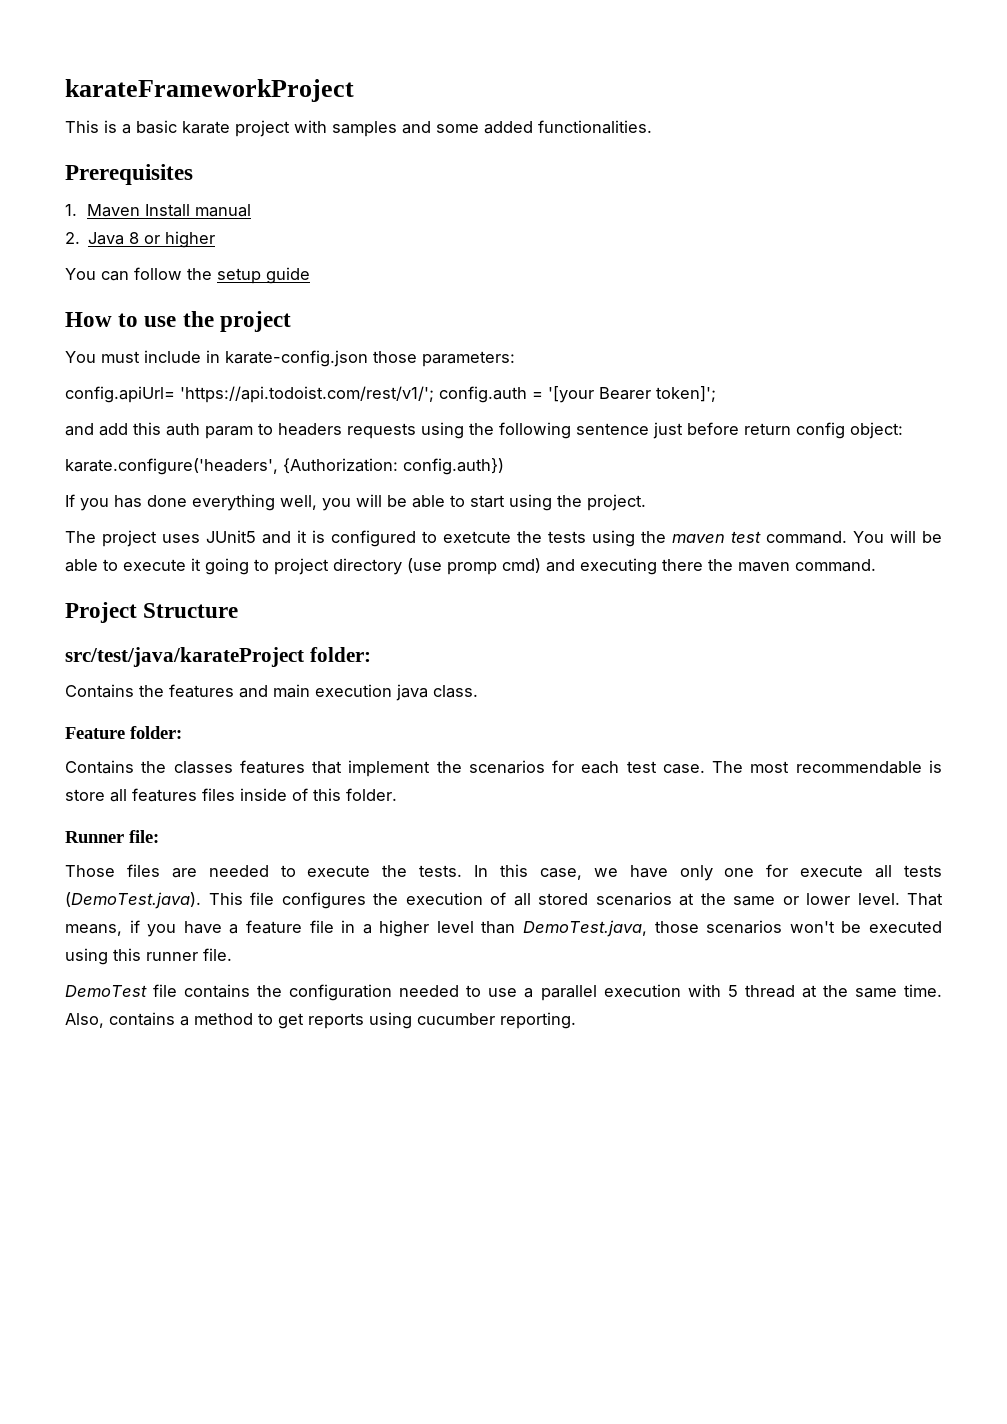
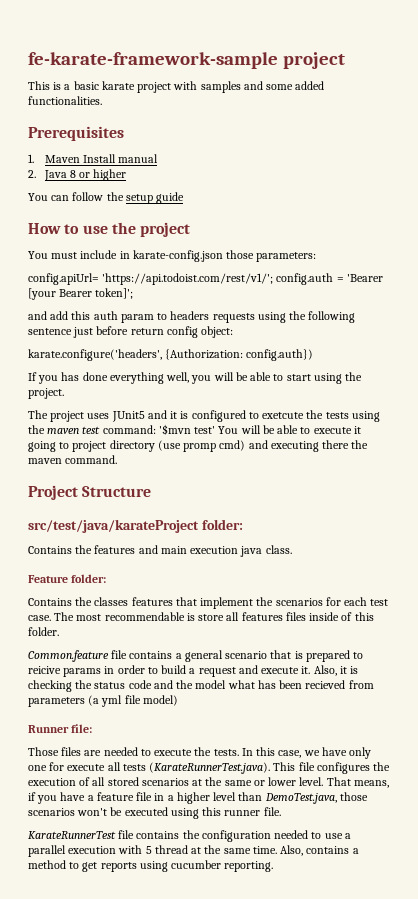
[65,79,354,102] karateFrameworkProject -> [28,52,345,69] fe-karate-framework-sample project
[548,386,594,403] '[your -> [346,274,383,282] [28,288,56,300] 'Bearer [your
[766,531,847,544] command. -> [102,424,216,435] command: '$mvn test'
(397, 794) none -> [28,650,364,662] [28,665,359,677] [28,680,374,692] [28,695,178,707] // Common.feature file contains a general scenario that is prepared to reicive params in order to build a request and execute it. Also, it is checking the status code and the model what has been recieved from parameters (a yml file model)
[65,892,201,909] (DemoTest.java). -> [149,762,271,774] (KarateRunnerTest.java).
[65,985,147,997] DemoTest -> [28,831,116,839] KarateRunnerTest

